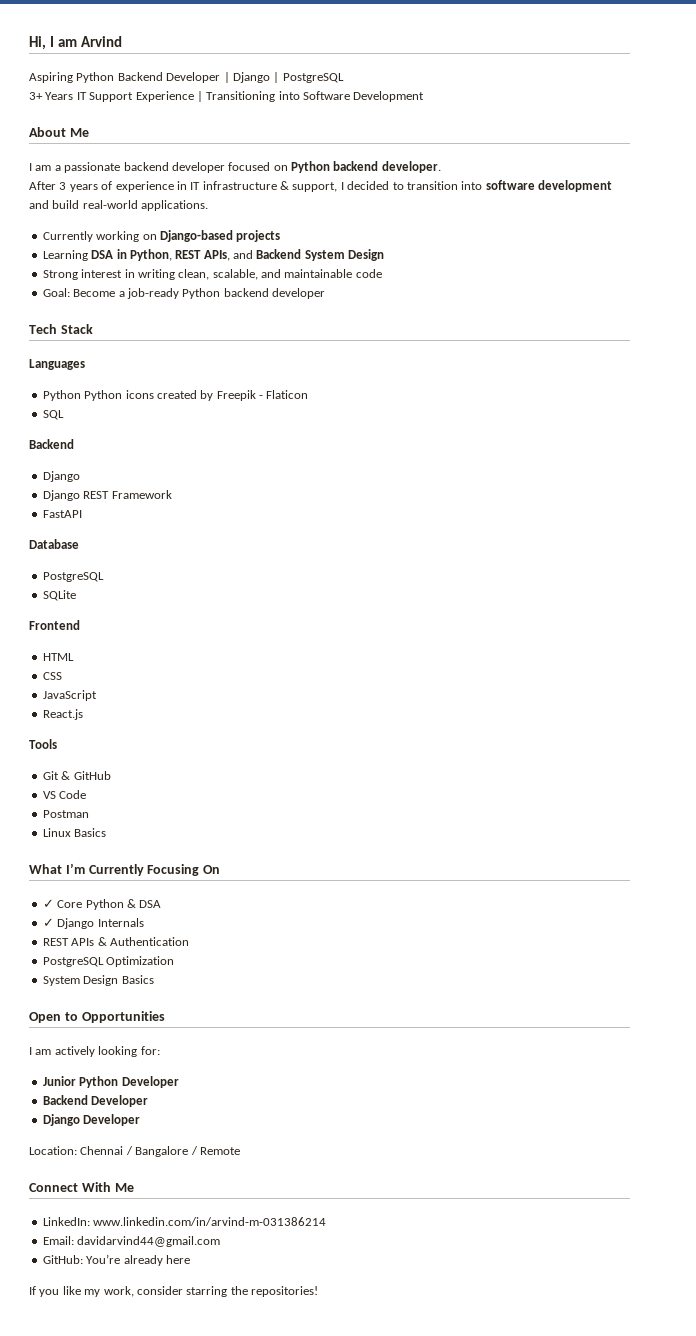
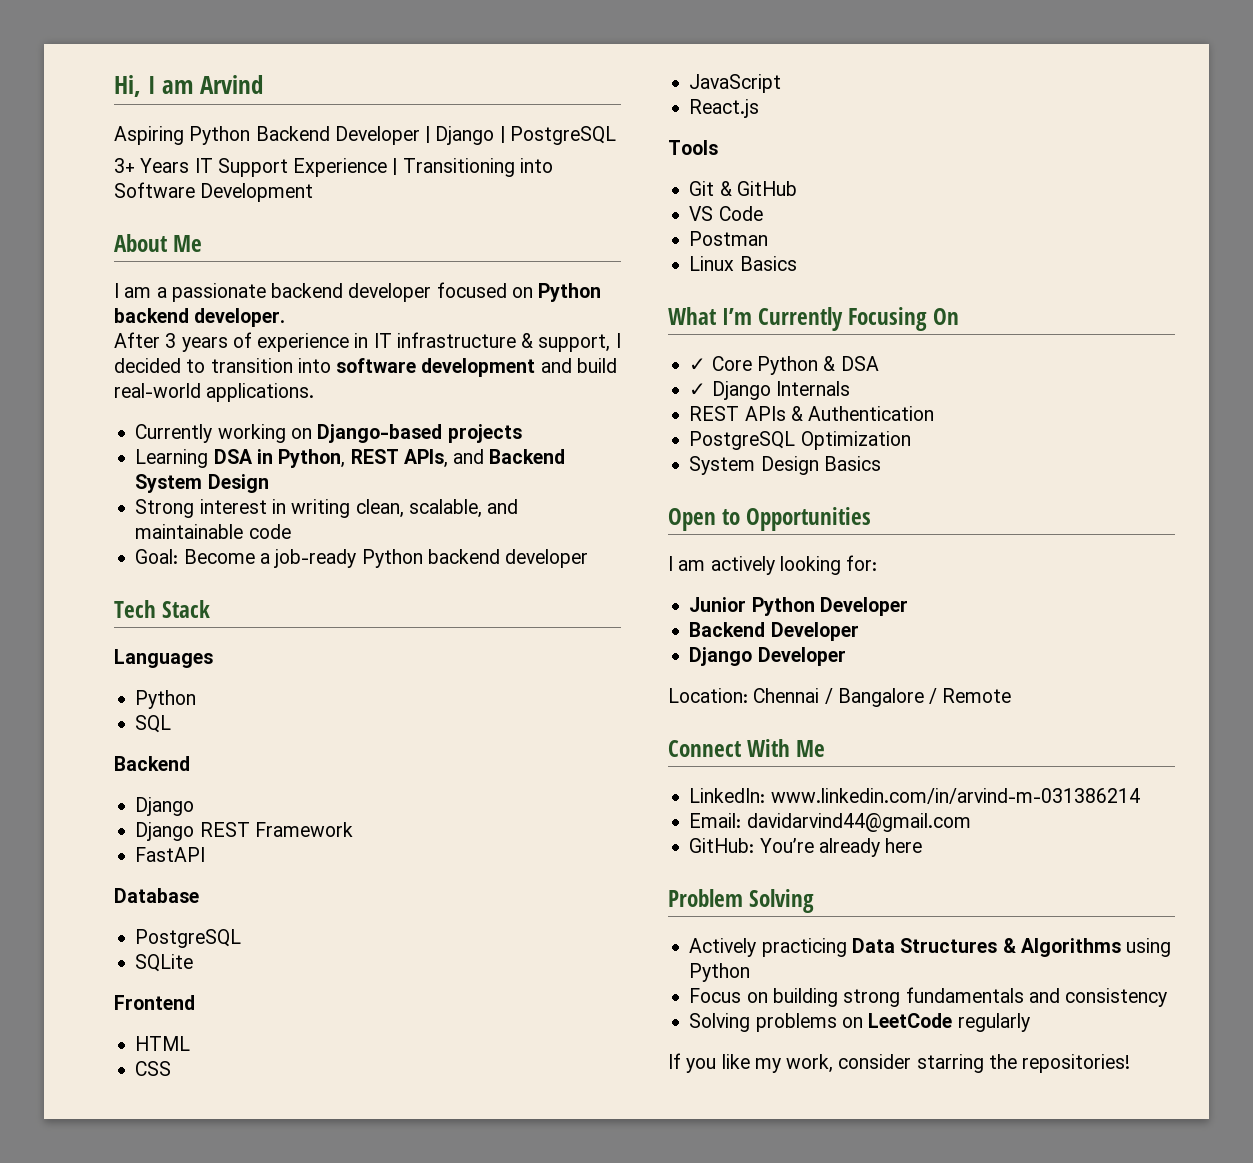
[84,390,309,401] Python icons created by Freepik - Flaticon -> (197, 699) none
(190, 1259) none -> [668,889,815,913] [689,938,1172,957] [689,963,751,982] [689,987,1168,1007] [689,1013,1030,1032] // Problem Solving // Actively practicing Data Structures & Algorithms using Python // Focus on building strong fundamentals and consistency // Solving problems on LeetCode regularly

